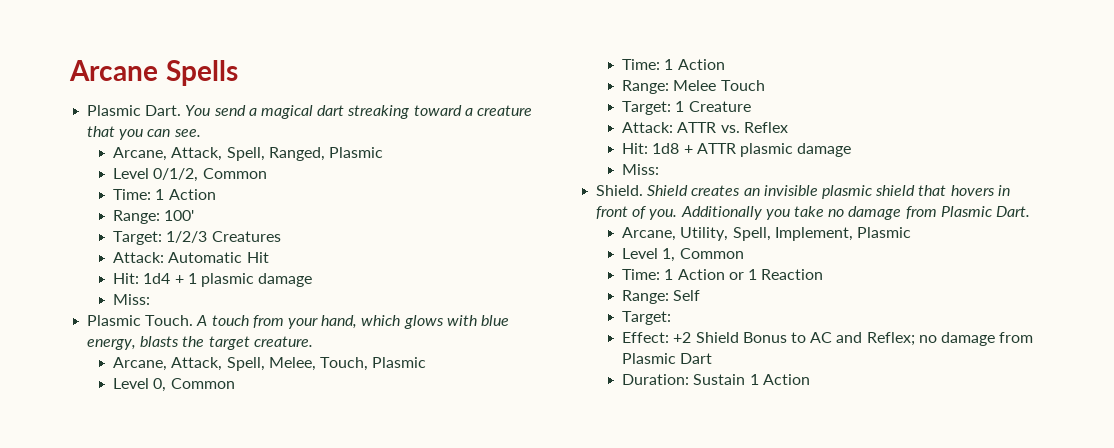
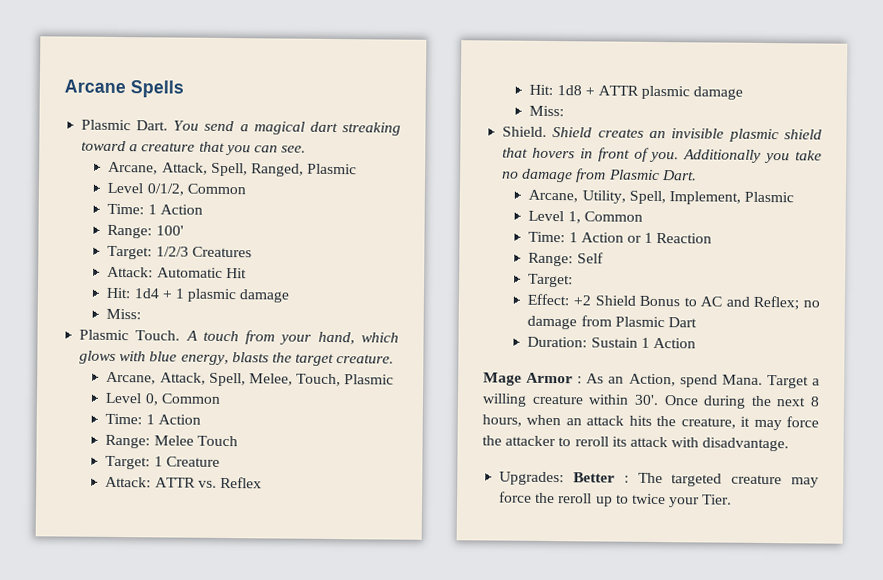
(810, 379) none -> [483,372,820,389] [482,393,820,409] [482,414,819,431] [482,435,790,452] [499,471,819,488] [499,491,733,508] // Mage Armor : As an Action, spend Mana. Target a willing creature within 30'. Once during the next 8 hours, when an attack hits the creature, it may force the attacker to reroll its attack with disadvantage. // Upgrades: Better : The targeted creature may force the reroll up to twice your Tier.

